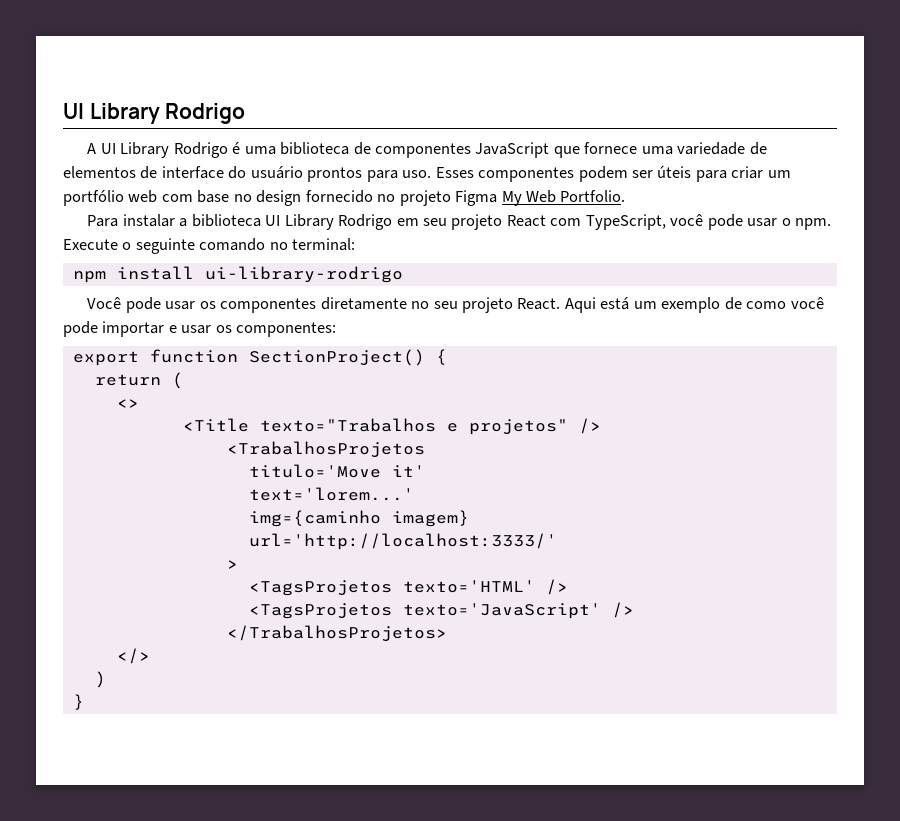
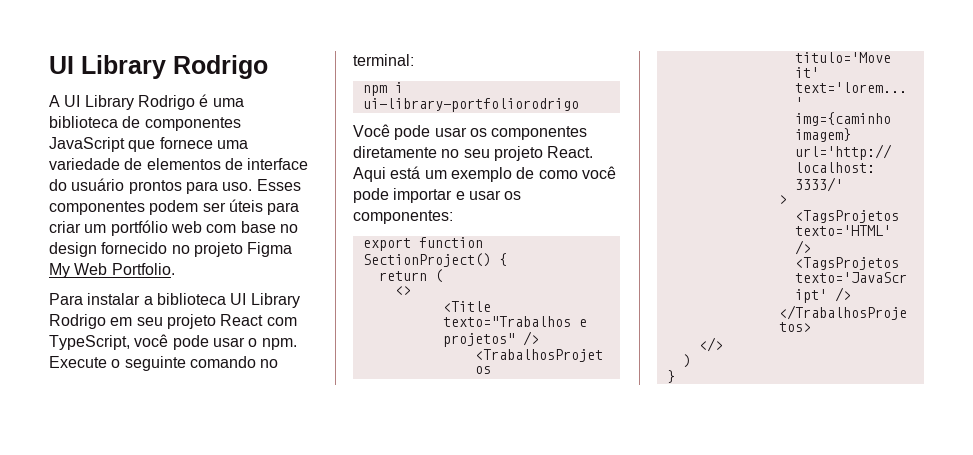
[116,266,403,283] install ui-library-rodrigo -> [394,82,403,93] [362,98,579,112] i ui-library-portfoliorodrigo

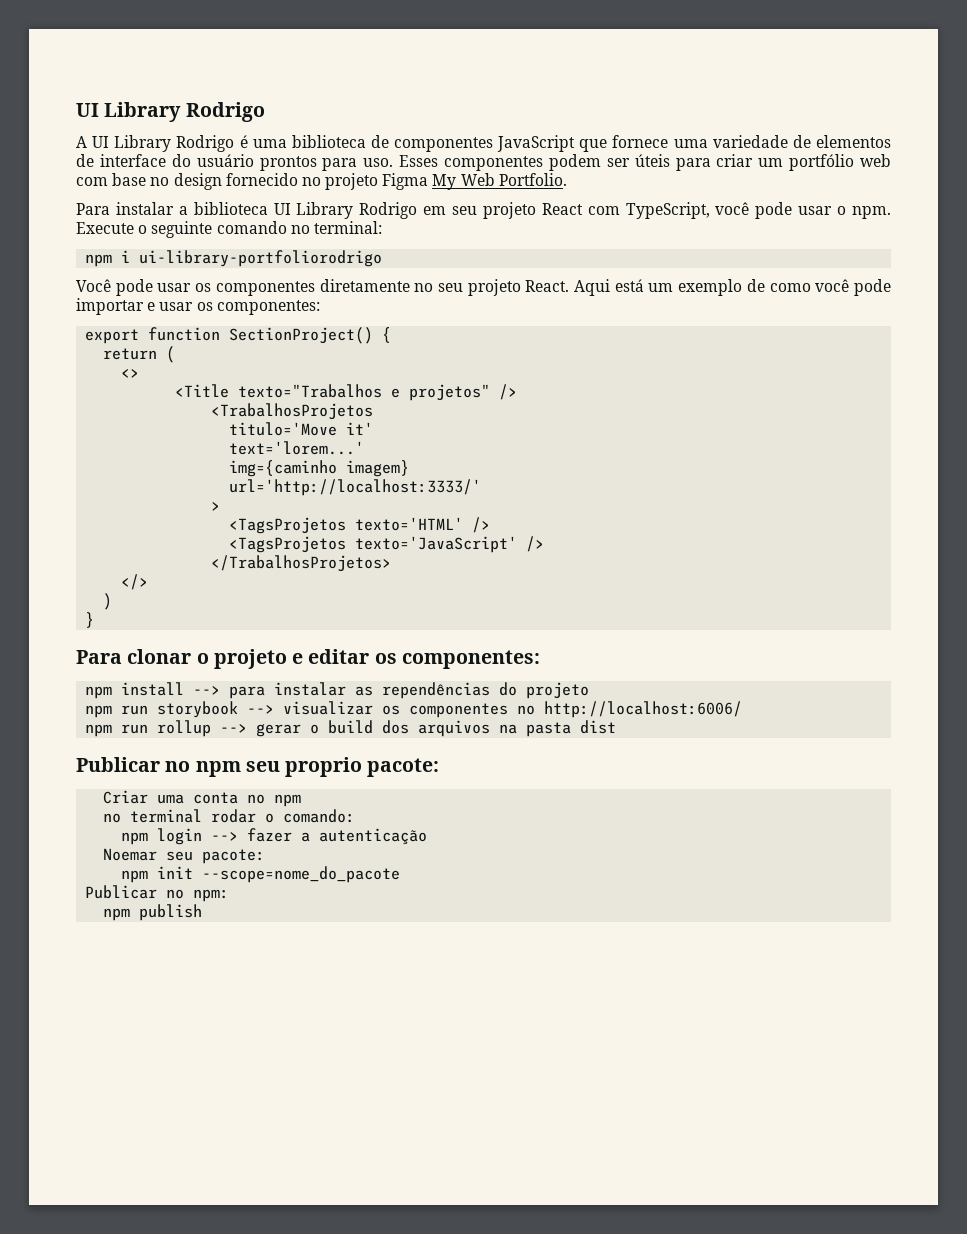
(675, 376) none -> [76,649,540,669] [85,682,590,699] [85,701,743,718] [85,720,617,737] [76,757,440,777] [103,790,302,807] [103,809,356,823] [121,828,428,845] [103,848,266,864] [121,866,401,883] [85,885,230,902] [103,904,203,921] // Para clonar o projeto e editar os componentes: // npm install --> para instalar as rependências do projeto // npm run storybook --> visualizar os componentes no http://localhost:6006/ // npm run rollup --> gerar o build dos arquivos na pasta dist // Publicar no npm seu proprio pacote: // Criar uma conta no npm // no terminal rodar o comando: // npm login --> fazer a autenticação // Noemar seu pacote: // npm init --scope=nome_do_pacote // Publicar no npm: // npm publish

